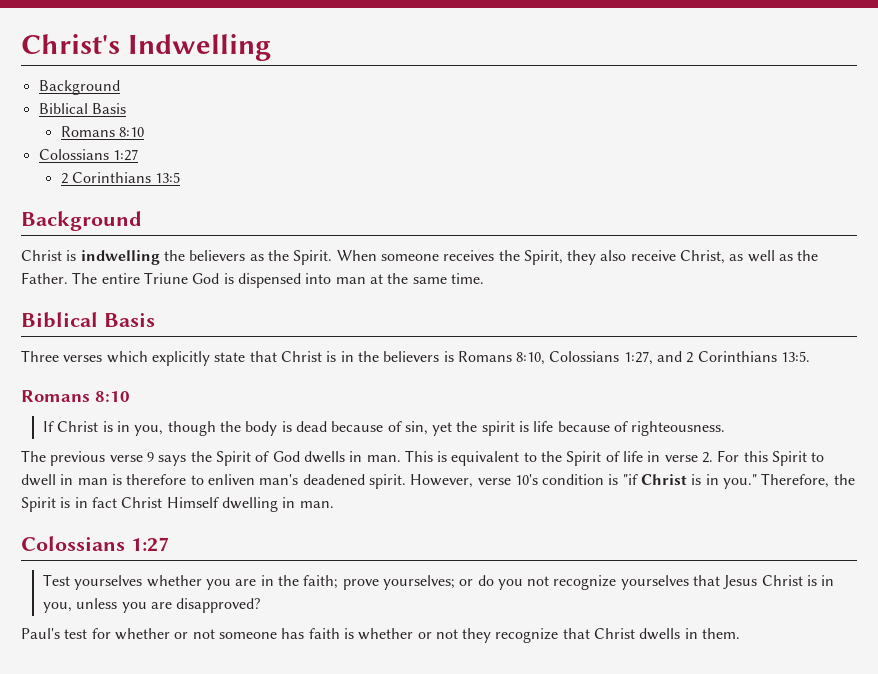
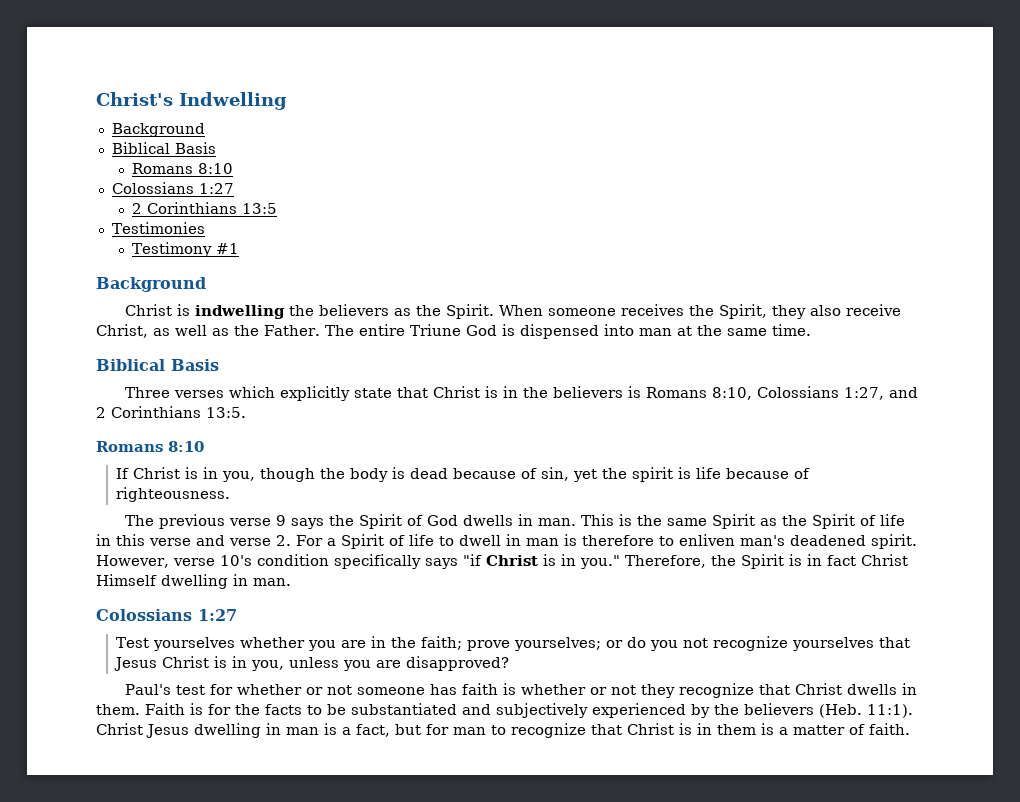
(181, 177) none -> [111,222,205,234] [132,242,240,257] // Testimonies // Testimony #1
[451,451,537,466] equivalent to -> [637,514,778,529] the same Spirit as
[664,450,808,466] verse 2. For this Spirit -> [116,534,434,549] this verse and verse 2. For a Spirit of life
[608,474,619,485] is -> [333,554,458,569] specifically says
(741, 633) none -> [145,703,913,718] [96,723,910,738] Faith is for the facts to be substantiated and subjectively experienced by the believers (Heb. 11:1). Christ Jesus dwelling in man is a fact, but for man to recognize that Christ is in them is a matter of faith.

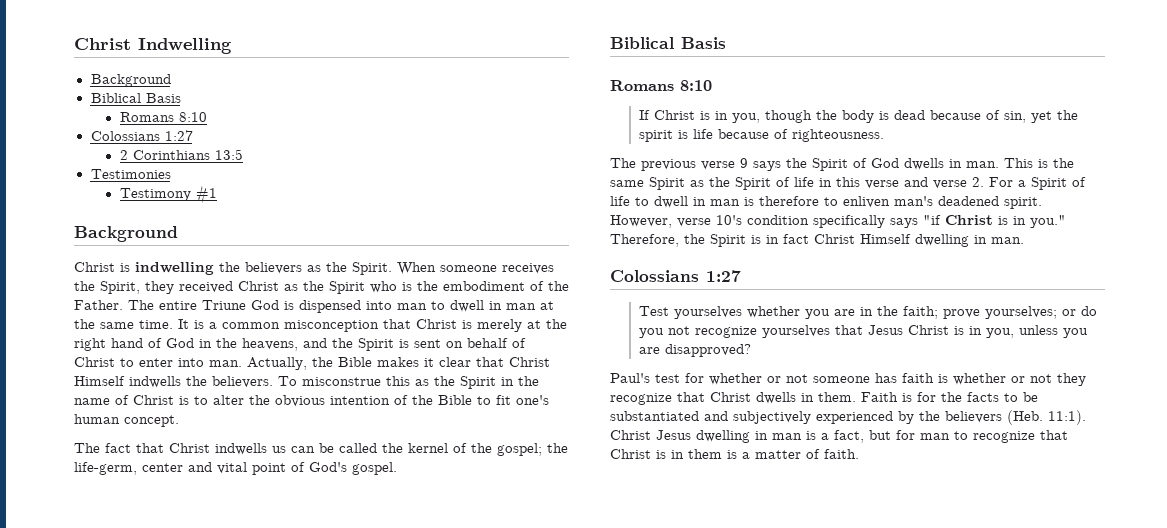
[96,92,173,106] Christ's -> [74,38,131,50] Christ
[810,304,902,316] [96,324,229,338] also receive Christ, as well as -> [179,281,544,294] received Christ as the Spirit who is the embodiment of
(672, 332) none -> [431,300,536,312] to dwell in man
[96,359,219,371] [125,386,919,401] [96,406,246,418] // Biblical Basis // Three verses which explicitly state that Christ is in the believers is Romans 8:10, Colossians 1:27, and 2 Corinthians 13:5. -> [178,319,567,332] [74,338,526,351] [74,357,550,370] [74,376,539,389] [74,395,549,407] [74,414,179,427] [74,443,568,456] [74,462,397,475] [610,37,726,49] It is a common misconception that Christ is merely at the right hand of God in the heavens, and the Spirit is sent on behalf of Christ to enter into man. Actually, the Bible makes it clear that Christ Himself indwells the believers. To misconstrue this as the Spirit in the name of Christ is to alter the obvious intention of the Bible to fit one's human concept. // The fact that Christ indwells us can be called the kernel of the gospel; the life-germ, center and vital point of God's gospel. // Biblical Basis

